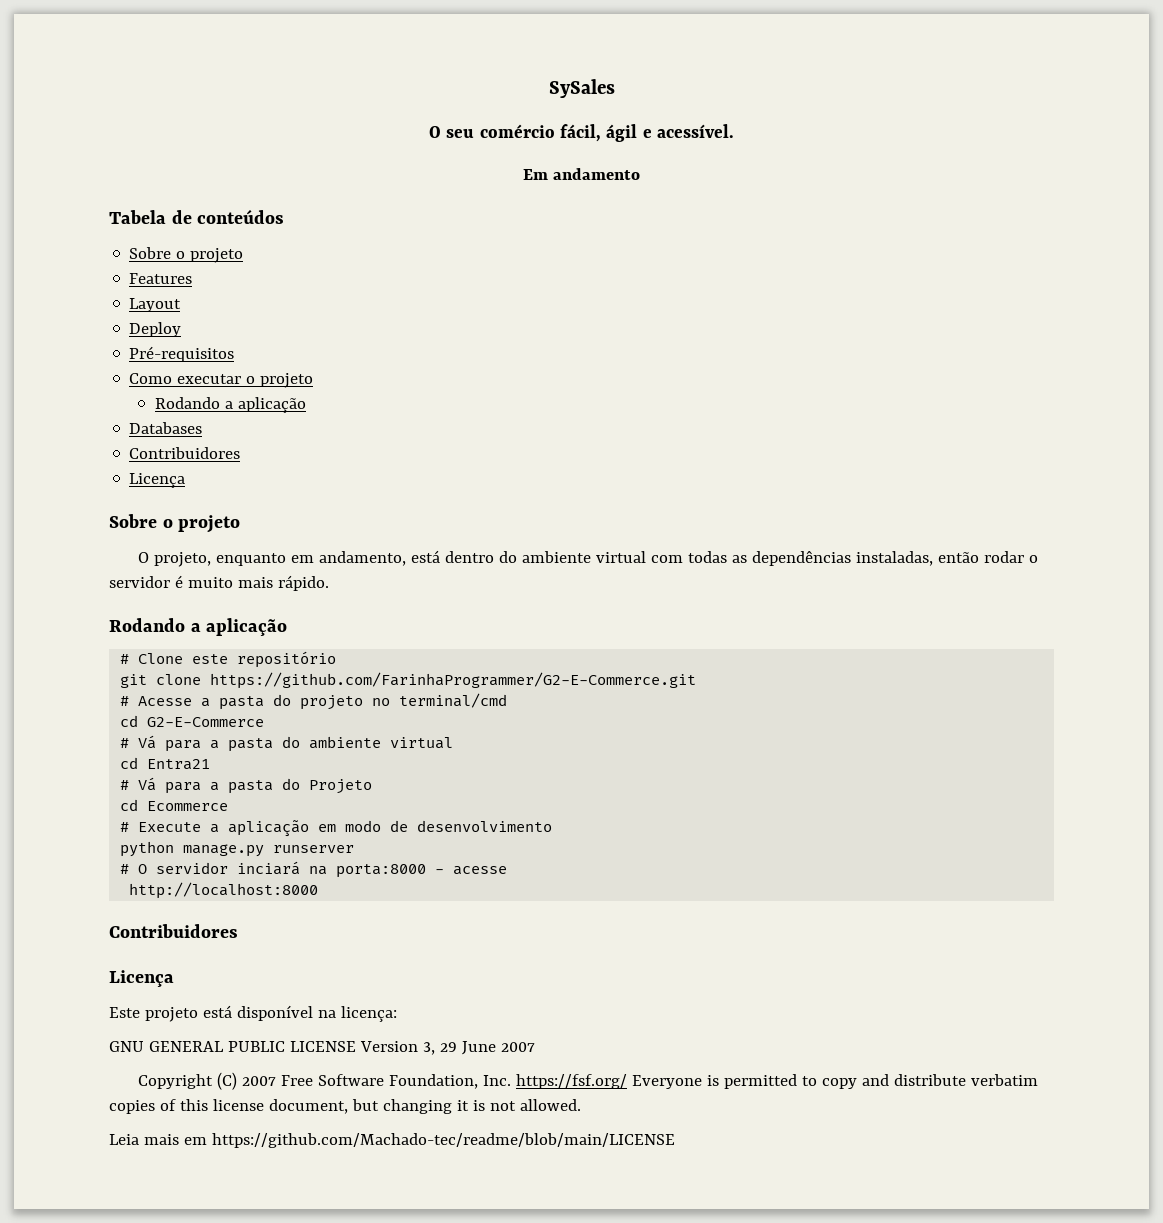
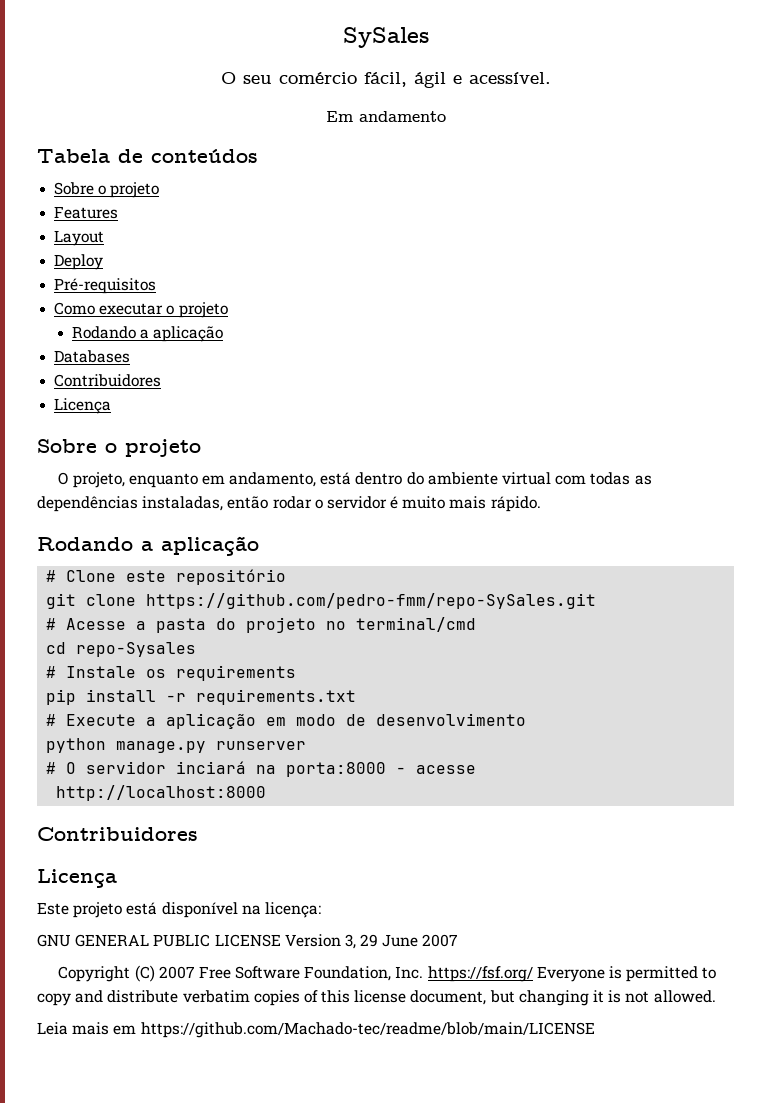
[210,672,697,689] https://github.com/FarinhaProgrammer/G2-E-Commerce.git -> [146,593,597,609] https://github.com/pedro-fmm/repo-SySales.git
[147,717,265,727] [120,735,454,752] [120,757,211,770] [120,777,373,794] [120,799,229,811] G2-E-Commerce // # Vá para a pasta do ambiente virtual // cd Entra21 // # Vá para a pasta do Projeto // cd Ecommerce -> [76,642,197,657] [46,665,297,681] [46,689,357,705] repo-Sysales // # Instale os requirements // pip install -r requirements.txt

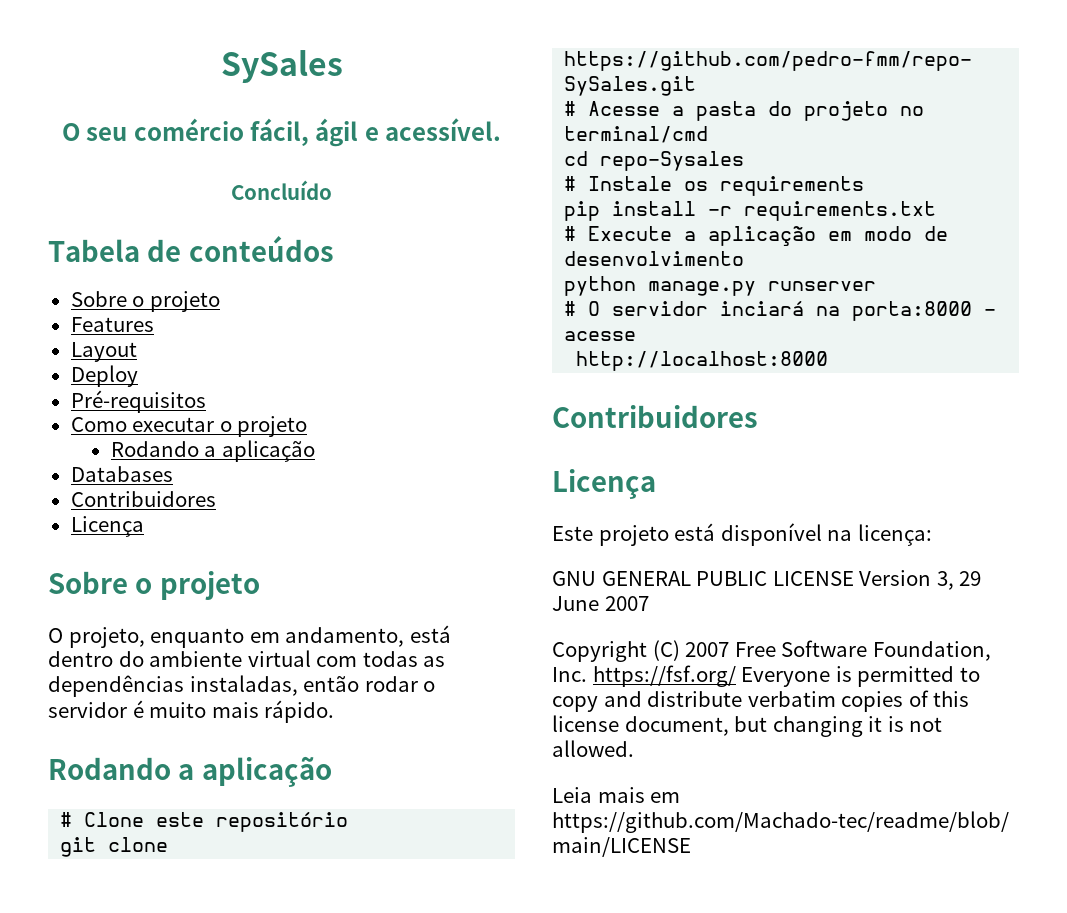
[325,111,446,122] Em andamento -> [231,180,332,200] Concluído

